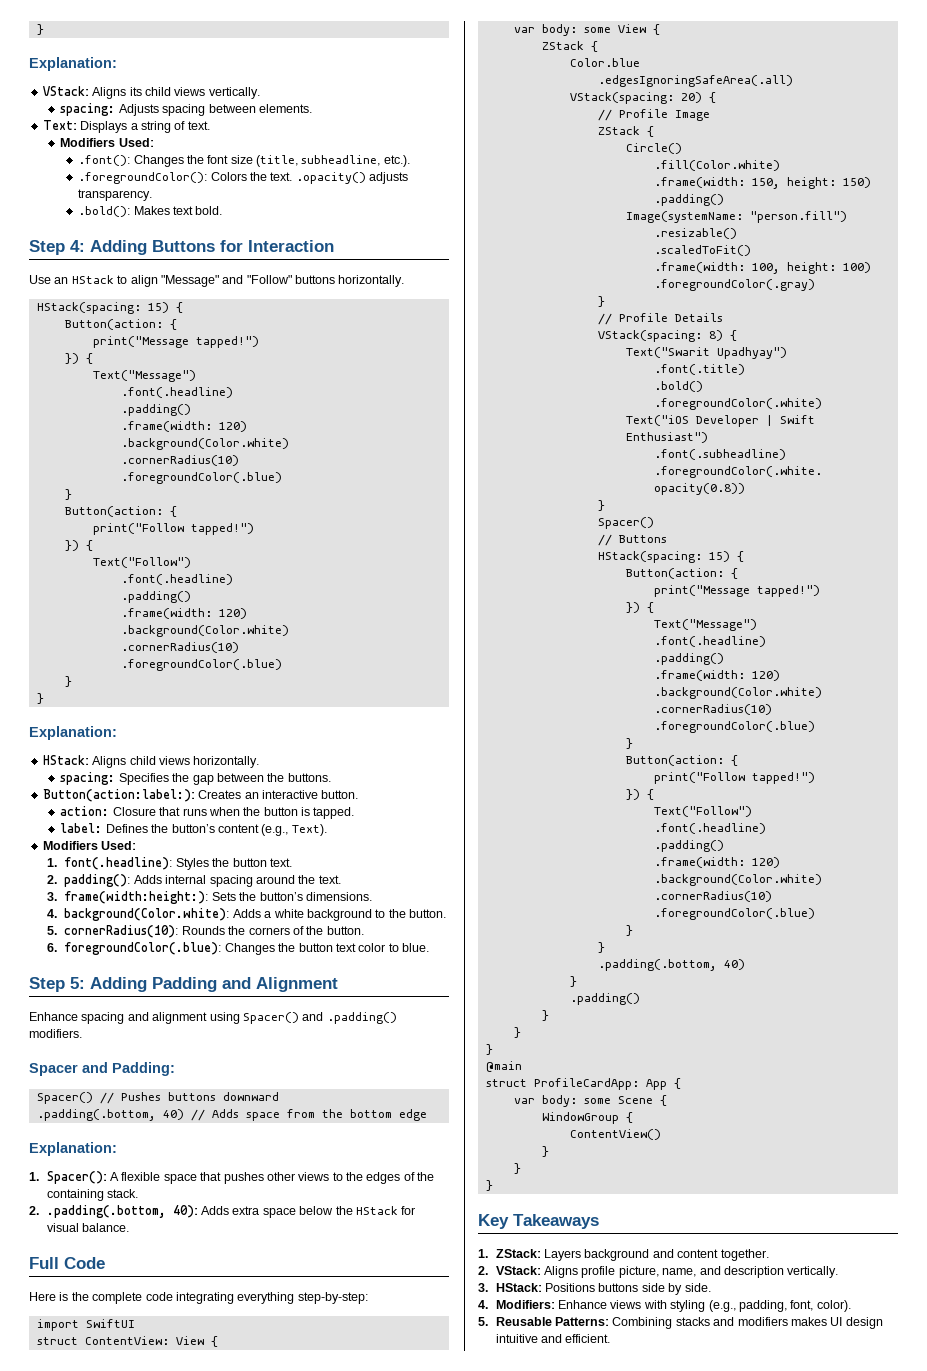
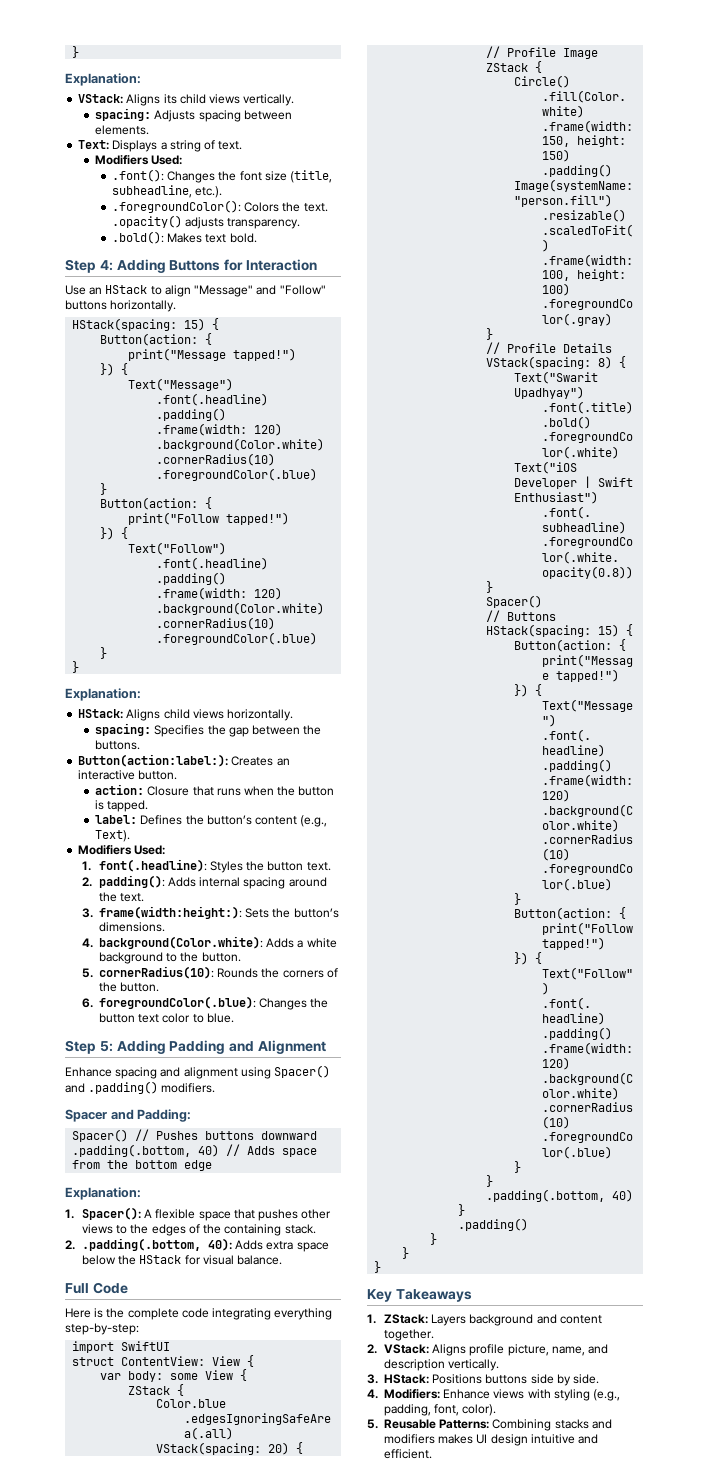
[485,1061,522,1072] [485,1078,681,1090] [513,1095,667,1107] [541,1112,633,1124] [569,1129,661,1140] [541,1146,549,1157] [513,1163,521,1174] [485,1180,493,1191] // @main // struct ProfileCardApp: App { // var body: some Scene { // WindowGroup { // ContentView() // } // } // } -> (382, 1267) none

